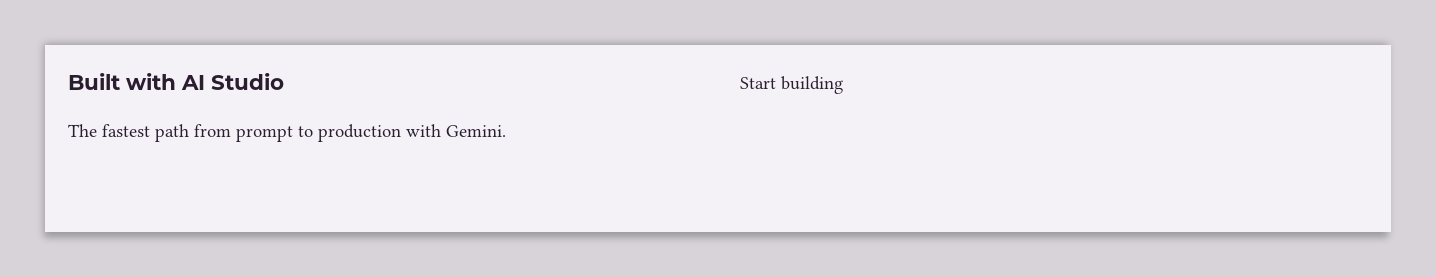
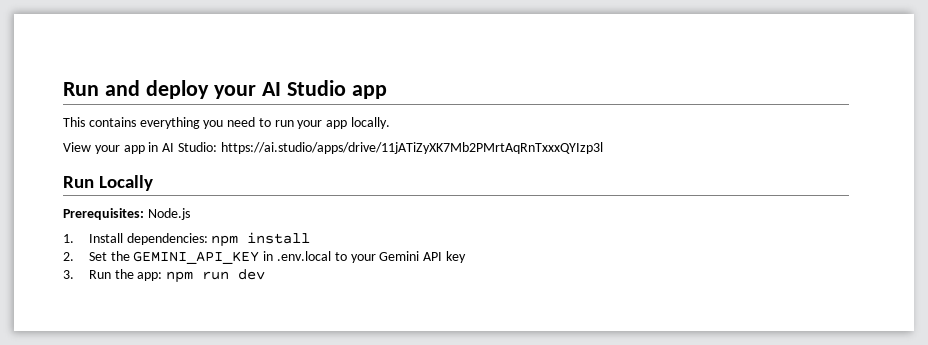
[68,73,284,90] [68,124,506,142] [740,76,843,94] Built with AI Studio // The fastest path from prompt to production with Gemini. // Start building -> [63,80,387,99] [63,117,391,129] [63,142,603,154] [63,175,154,191] [63,208,190,220] [63,232,311,247] [63,251,466,264] [63,269,266,283] Run and deploy your AI Studio app // This contains everything you need to run your app locally. // View your app in AI Studio: https://ai.studio/apps/drive/11jATiZyXK7Mb2PMrtAqRnTxxxQYIzp3l // Run Locally // Prerequisites: Node.js // 1. Install dependencies: npm install // 2. Set the GEMINI_API_KEY in .env.local to your Gemini API key // 3. Run the app: npm run dev

